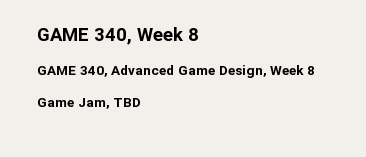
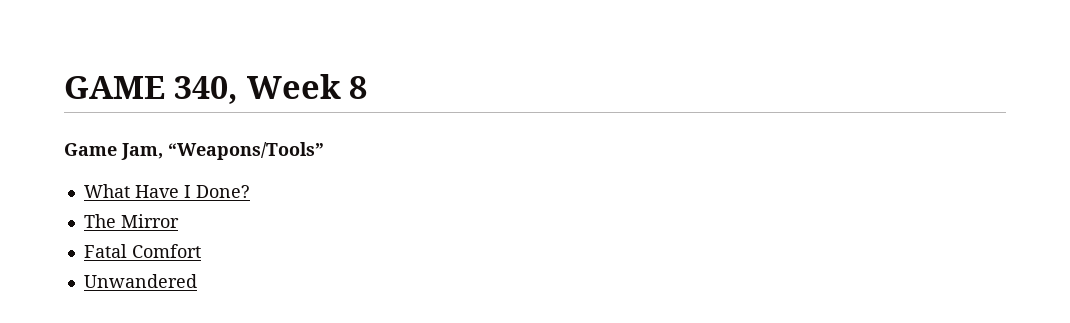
[37,65,315,78] [37,98,142,109] GAME 340, Advanced Game Design, Week 8 // Game Jam, TBD -> [64,142,324,160] [83,184,250,198] [83,214,179,228] [83,244,201,258] [83,274,197,288] Game Jam, “Weapons/Tools” // What Have I Done? // The Mirror // Fatal Comfort // Unwandered

